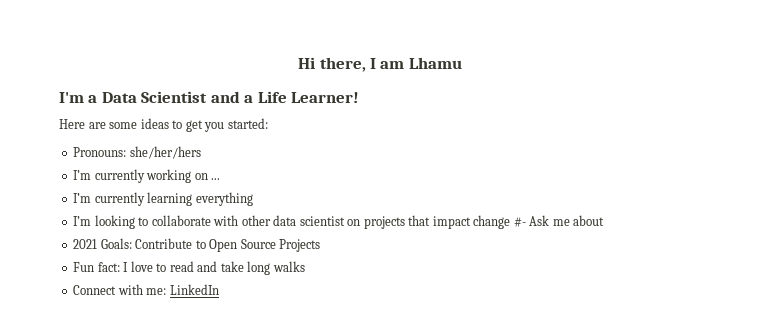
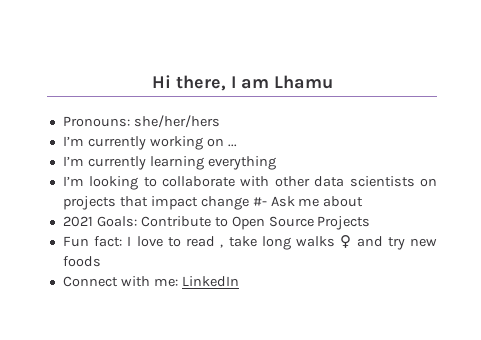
[59,91,360,103] [59,118,268,132] // I'm a Data Scientist and a Life Learner! // Here are some ideas to get you started: -> (333, 82) none
[299,216,345,226] scientist -> [349,176,415,187] scientists
[197,261,218,272] and -> [220,244,224,248] ,
(305, 266) none -> [340,235,437,250] [62,256,101,267] ♀ and try new foods

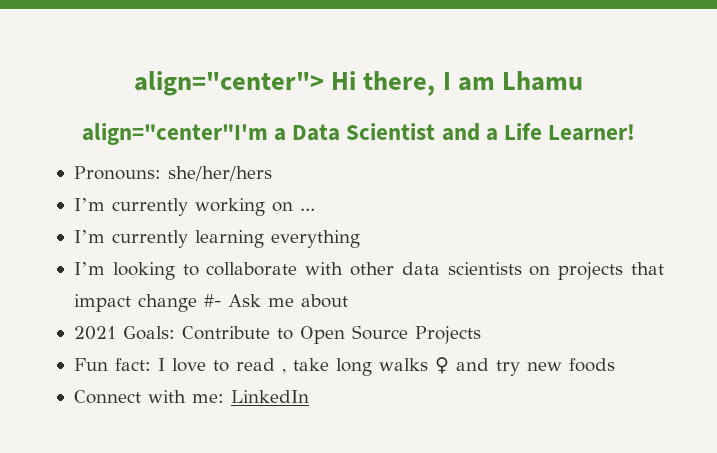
(151, 81) none -> [134,71,325,96] align="center">
(333, 82) none -> [81,123,636,145] // align="center"I'm a Data Scientist and a Life Learner!

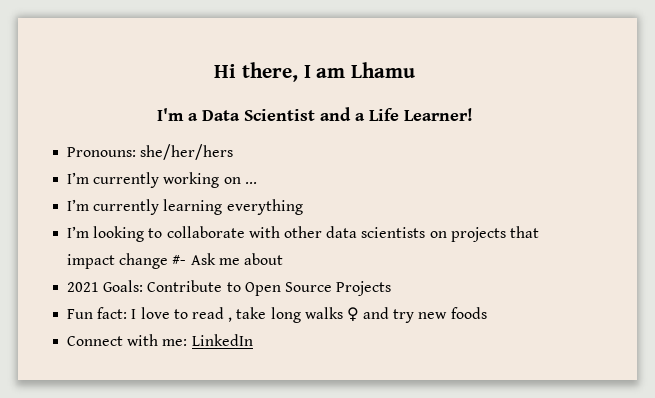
[134,71,325,96] align="center"> -> (214, 71) none
[81,123,268,145] align="center"I'm -> [156,108,184,121] I'm

